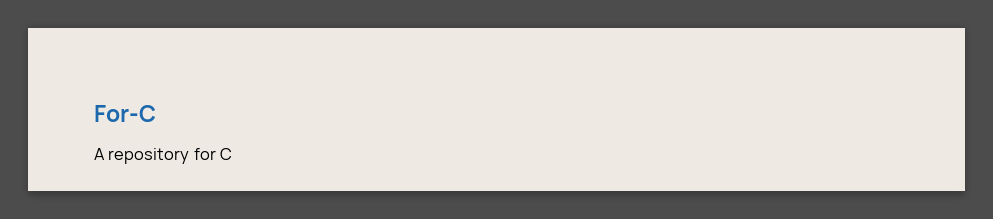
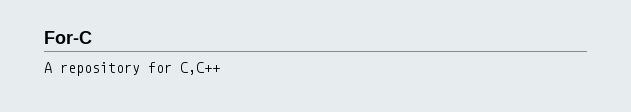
[220,148,233,160] C -> [180,62,220,75] C,C++

